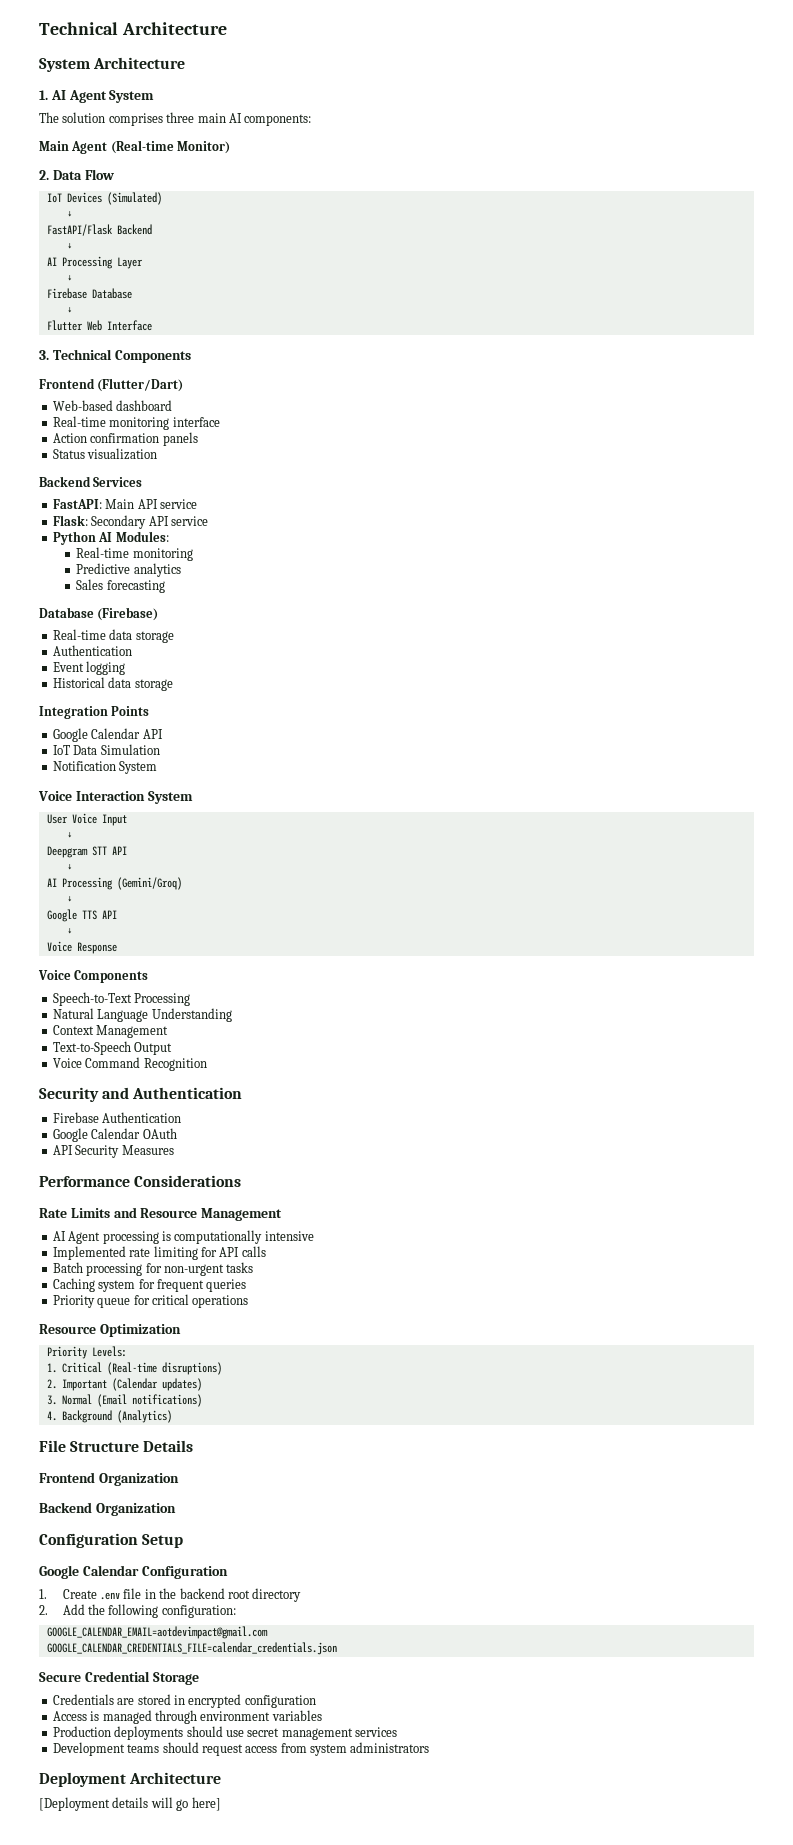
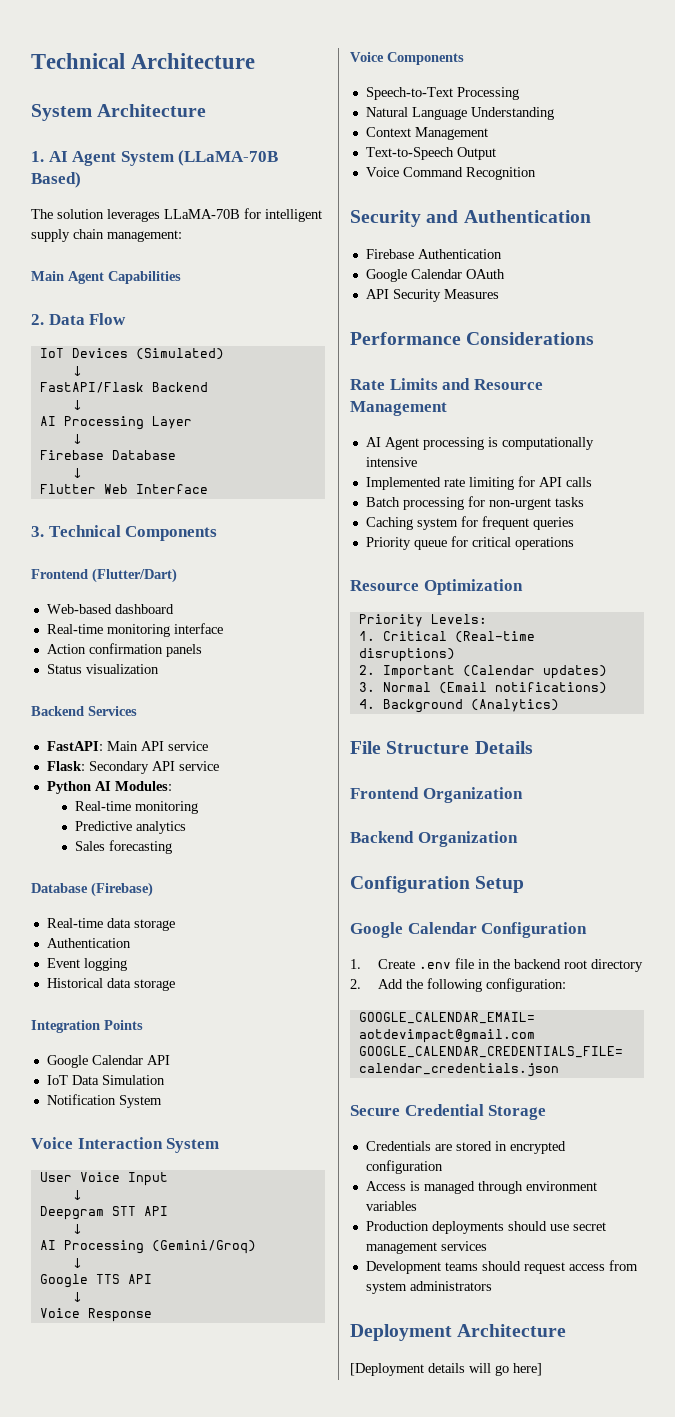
(155, 96) none -> [178,150,279,166] [31,172,81,188] (LLaMA-70B Based)
[108,112,312,126] comprises three main AI components: -> [107,208,322,222] [31,229,182,242] leverages LLaMA-70B for intelligent supply chain management:
[110,140,231,154] (Real-time Monitor) -> [108,271,181,284] Capabilities

